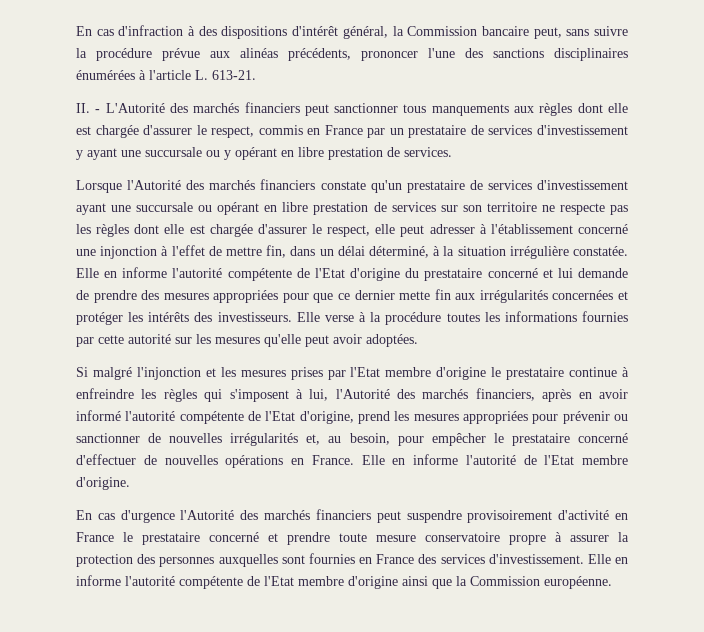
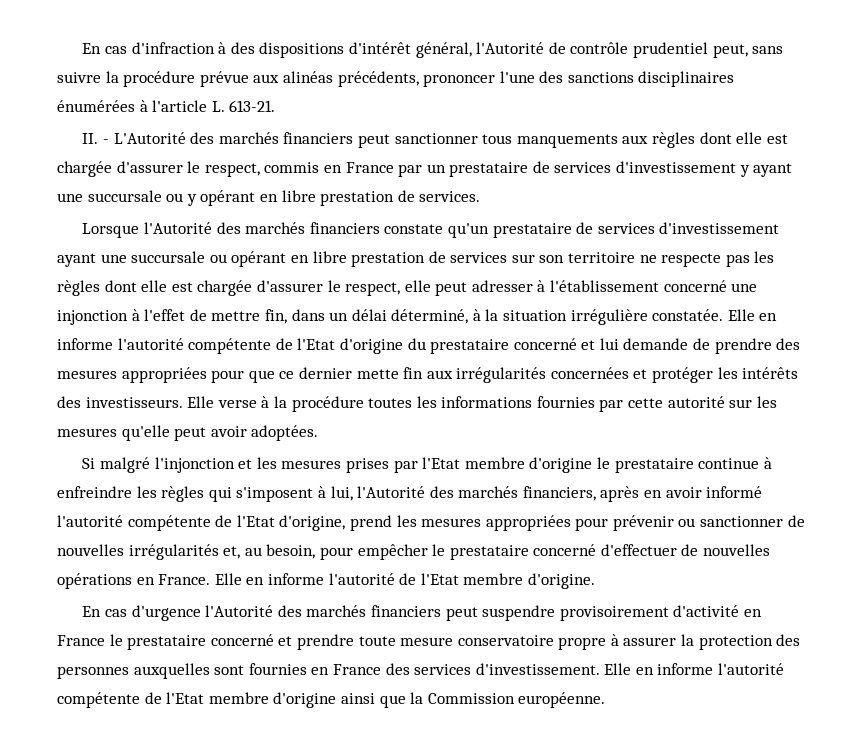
[392,26,529,36] la Commission bancaire -> [476,42,708,58] l'Autorité de contrôle prudentiel

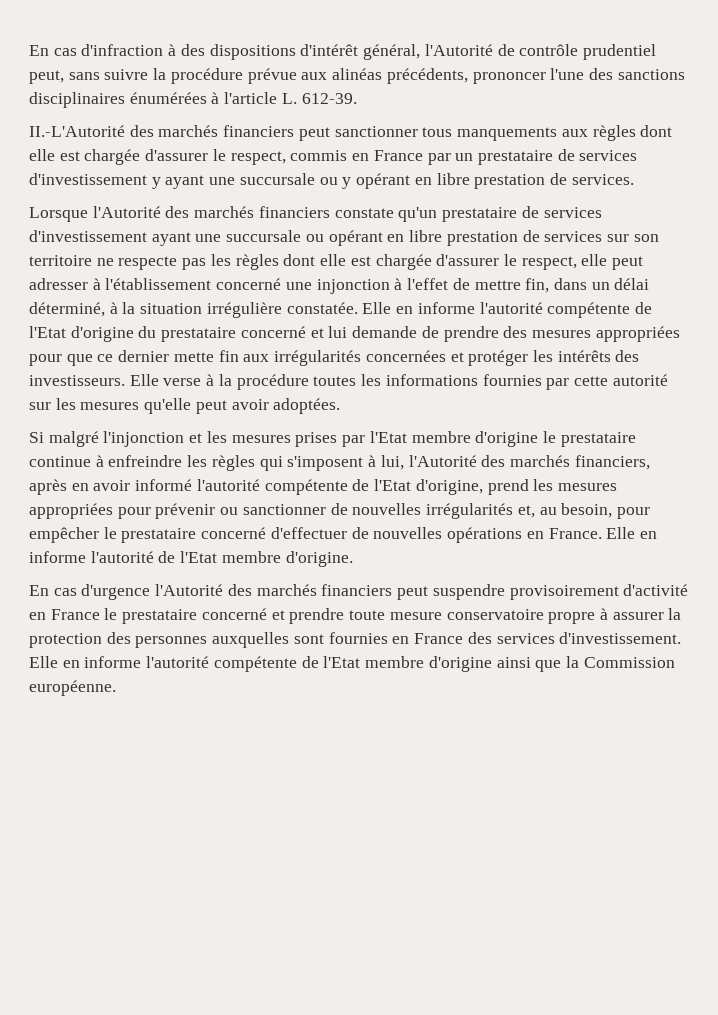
[229,100,276,112] [82,132,186,144] 613-21. // II. - L'Autorité -> [301,93,357,104] [29,125,125,137] 612-39. // II.-L'Autorité

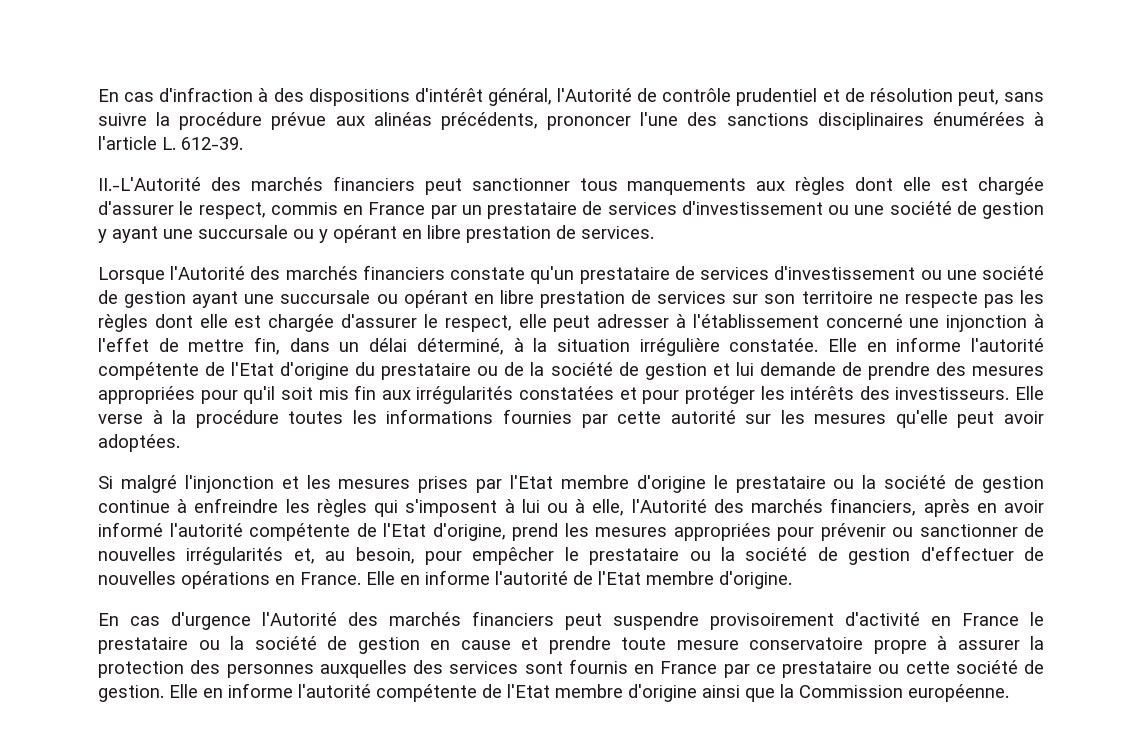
(656, 52) none -> [822,88,953,102] et de résolution
(147, 179) none -> [828,201,1044,219] ou une société de gestion
(147, 236) none -> [920,266,1045,280] [98,290,187,308] ou une société de gestion
[240,326,306,338] concerné -> [477,362,707,380] ou de la société de gestion
[66,350,464,366] que ce dernier mette fin aux irrégularités concernées et -> [243,385,680,404] qu'il soit mis fin aux irrégularités constatées et pour
(636, 439) none -> [833,475,1044,493] ou la société de gestion
[380,455,404,470] lui, -> [521,499,625,516] lui ou à elle,
[201,527,267,539] concerné -> [689,547,911,565] ou la société de gestion
[201,608,267,620] concerné -> [198,636,511,654] ou la société de gestion en cause
[293,632,682,644] sont fournies en France des services d'investissement. -> [413,659,1044,678] [98,685,164,702] des services sont fournis en France par ce prestataire ou cette société de gestion.

